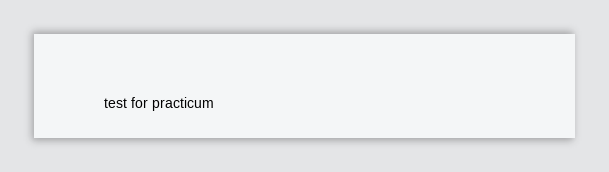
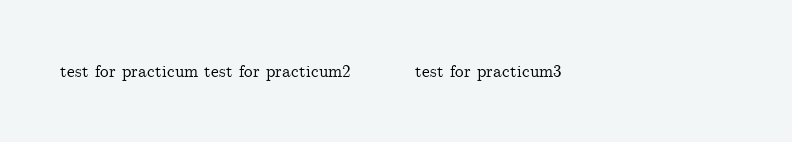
(214, 104) none -> [204,65,562,81] test for practicum2 test for practicum3

